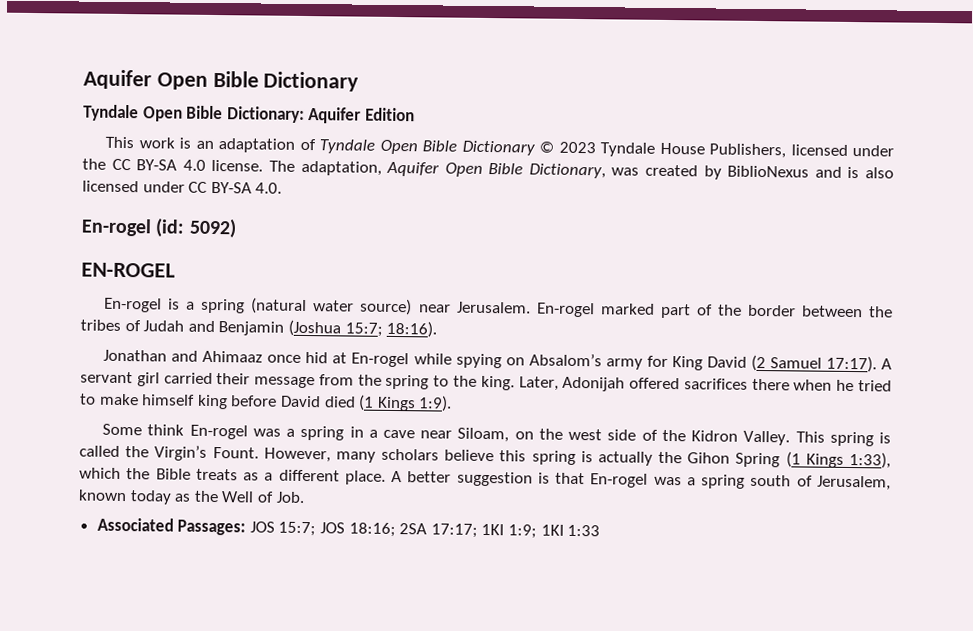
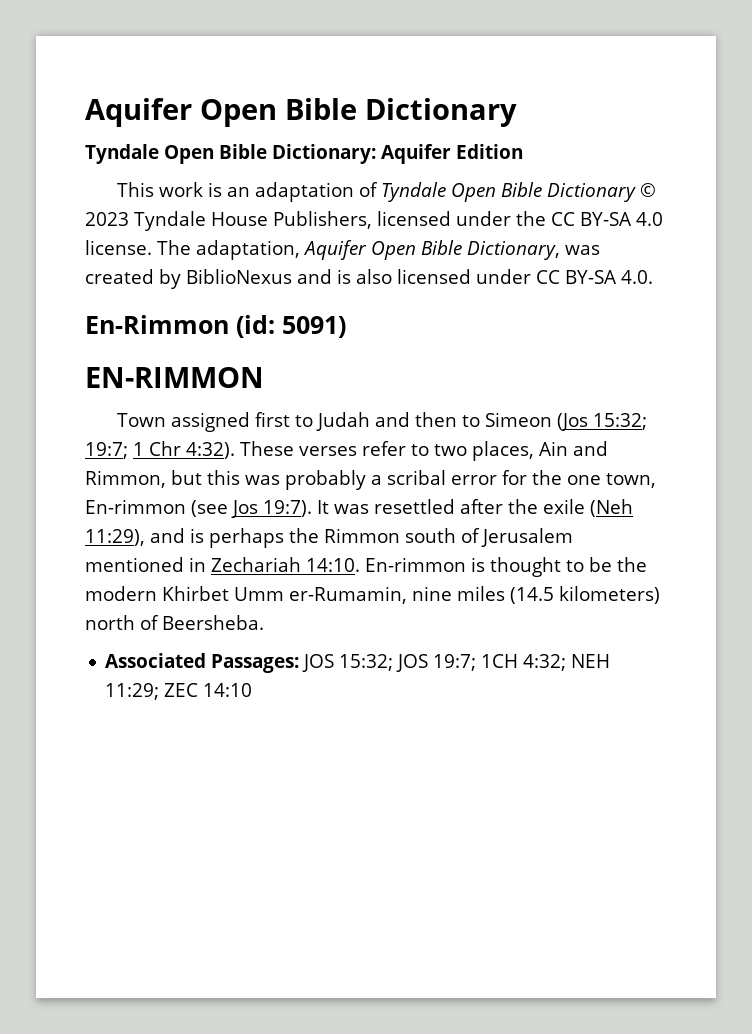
[81,218,237,239] [81,262,175,278] [104,297,894,319] [80,319,438,338] [103,349,893,373] [80,371,893,392] [79,393,453,412] [102,423,892,447] [79,445,891,469] [79,467,891,491] [78,489,305,505] [96,517,601,539] En-rogel (id: 5092) // EN-ROGEL // En-rogel is a spring (natural water source) near Jerusalem. En-rogel marked part of the border between the tribes of Judah and Benjamin (Joshua 15:7; 18:16). // Jonathan and Ahimaaz once hid at En-rogel while spying on Absalom’s army for King David (2 Samuel 17:17). A servant girl carried their message from the spring to the king. Later, Adonijah offered sacrifices there when he tried to make himself king before David died (1 Kings 1:9). // Some think En-rogel was a spring in a cave near Siloam, on the west side of the Kidron Valley. This spring is called the Virgin’s Fount. However, many scholars believe this spring is actually the Gihon Spring (1 Kings 1:33), which the Bible treats as a different place. A better suggestion is that En-rogel was a spring south of Jerusalem, known today as the Well of Job. // Associated Passages: JOS 15:7; JOS 18:16; 2SA 17:17; 1KI 1:9; 1KI 1:33 -> [85,315,346,338] [85,367,264,388] [117,412,647,432] [85,441,608,461] [85,470,656,490] [85,499,633,518] [85,528,573,548] [85,557,647,577] [85,586,660,604] [85,615,264,630] [105,653,611,673] [105,683,253,700] En-Rimmon (id: 5091) // EN-RIMMON // Town assigned first to Judah and then to Simeon (Jos 15:32; 19:7; 1 Chr 4:32). These verses refer to two places, Ain and Rimmon, but this was probably a scribal error for the one town, En-rimmon (see Jos 19:7). It was resettled after the exile (Neh 11:29), and is perhaps the Rimmon south of Jerusalem mentioned in Zechariah 14:10. En-rimmon is thought to be the modern Khirbet Umm er-Rumamin, nine miles (14.5 kilometers) north of Beersheba. // Associated Passages: JOS 15:32; JOS 19:7; 1CH 4:32; NEH 11:29; ZEC 14:10

